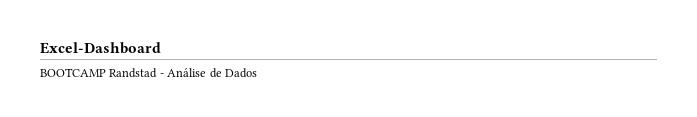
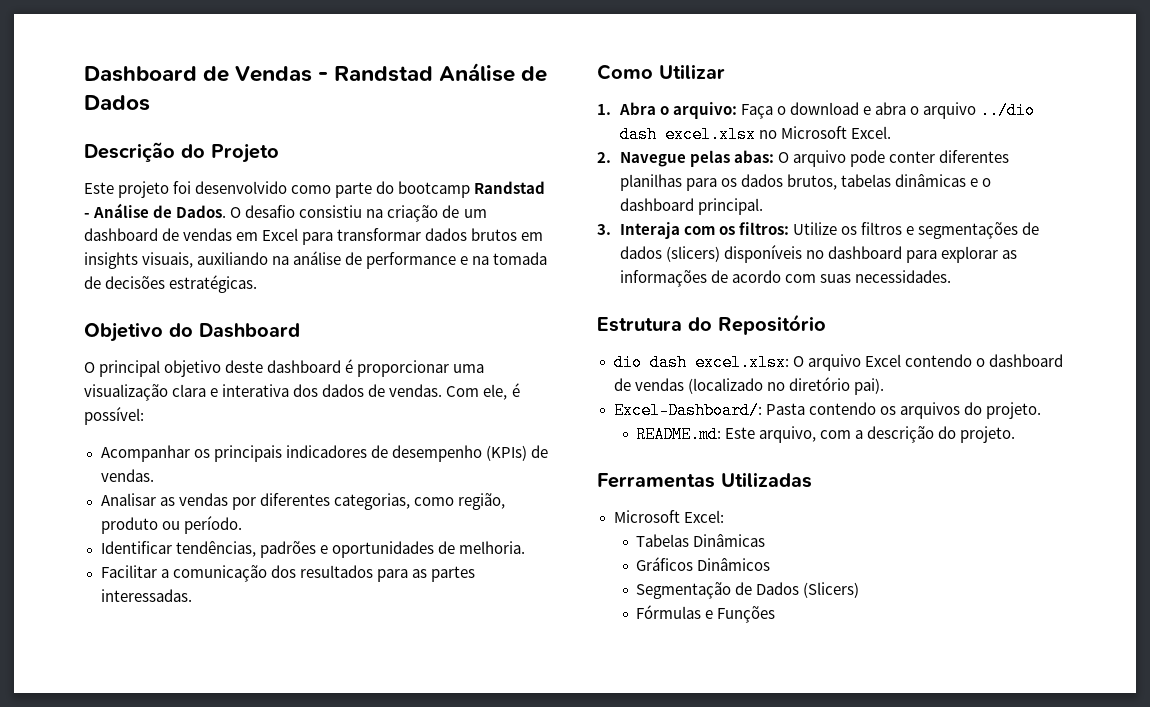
[40,42,161,54] [40,68,257,78] Excel-Dashboard // BOOTCAMP Randstad - Análise de Dados -> [84,62,548,82] [84,95,150,111] [84,142,279,163] [84,181,546,198] [84,203,487,222] [84,228,544,245] [84,251,548,269] [84,275,258,293] [84,322,300,342] [84,359,485,377] [84,383,520,401] [84,407,144,425] [100,445,548,462] [100,469,154,482] [100,493,505,510] [100,516,242,534] [100,541,525,558] [100,565,475,582] [100,589,192,602] [597,64,725,80] [597,102,1036,119] [619,126,891,143] [597,150,1009,167] [619,174,992,191] [619,198,763,215] [597,222,1040,239] [619,245,1017,263] [619,270,951,287] [597,314,826,335] [613,354,1063,371] [613,377,884,395] [613,402,1041,419] [636,426,1016,443] [597,472,812,488] [613,510,724,523] [636,534,766,547] [636,557,771,571] [636,582,860,599] [636,605,776,623] Dashboard de Vendas - Randstad Análise de Dados // Descrição do Projeto // Este projeto foi desenvolvido como parte do bootcamp Randstad - Análise de Dados. O desafio consistiu na criação de um dashboard de vendas em Excel para transformar dados brutos em insights visuais, auxiliando na análise de performance e na tomada de decisões estratégicas. // Objetivo do Dashboard // O principal objetivo deste dashboard é proporcionar uma visualização clara e interativa dos dados de vendas. Com ele, é possível: // Acompanhar os principais indicadores de desempenho (KPIs) de vendas. // Analisar as vendas por diferentes categorias, como região, produto ou período. // Identificar tendências, padrões e oportunidades de melhoria. // Facilitar a comunicação dos resultados para as partes interessadas. // Como Utilizar // 1. Abra o arquivo: Faça o download e abra o arquivo ../dio dash excel.xlsx no Microsoft Excel. // 2. Navegue pelas abas: O arquivo pode conter diferentes planilhas para os dados brutos, tabelas dinâmicas e o dashboard principal. // 3. Interaja com os filtros: Utilize os filtros e segmentações de dados (slicers) disponíveis no dashboard para explorar as informações de acordo com suas necessidades. // Estrutura do Repositório // dio dash excel.xlsx: O arquivo Excel contendo o dashboard de vendas (localizado no diretório pai). // Excel-Dashboard/: Pasta contendo os arquivos do projeto. // README.md: Este arquivo, com a descrição do projeto. // Ferramentas Utilizadas // Microsoft Excel: // Tabelas Dinâmicas // Gráficos Dinâmicos // Segmentação de Dados (Slicers) // Fórmulas e Funções

